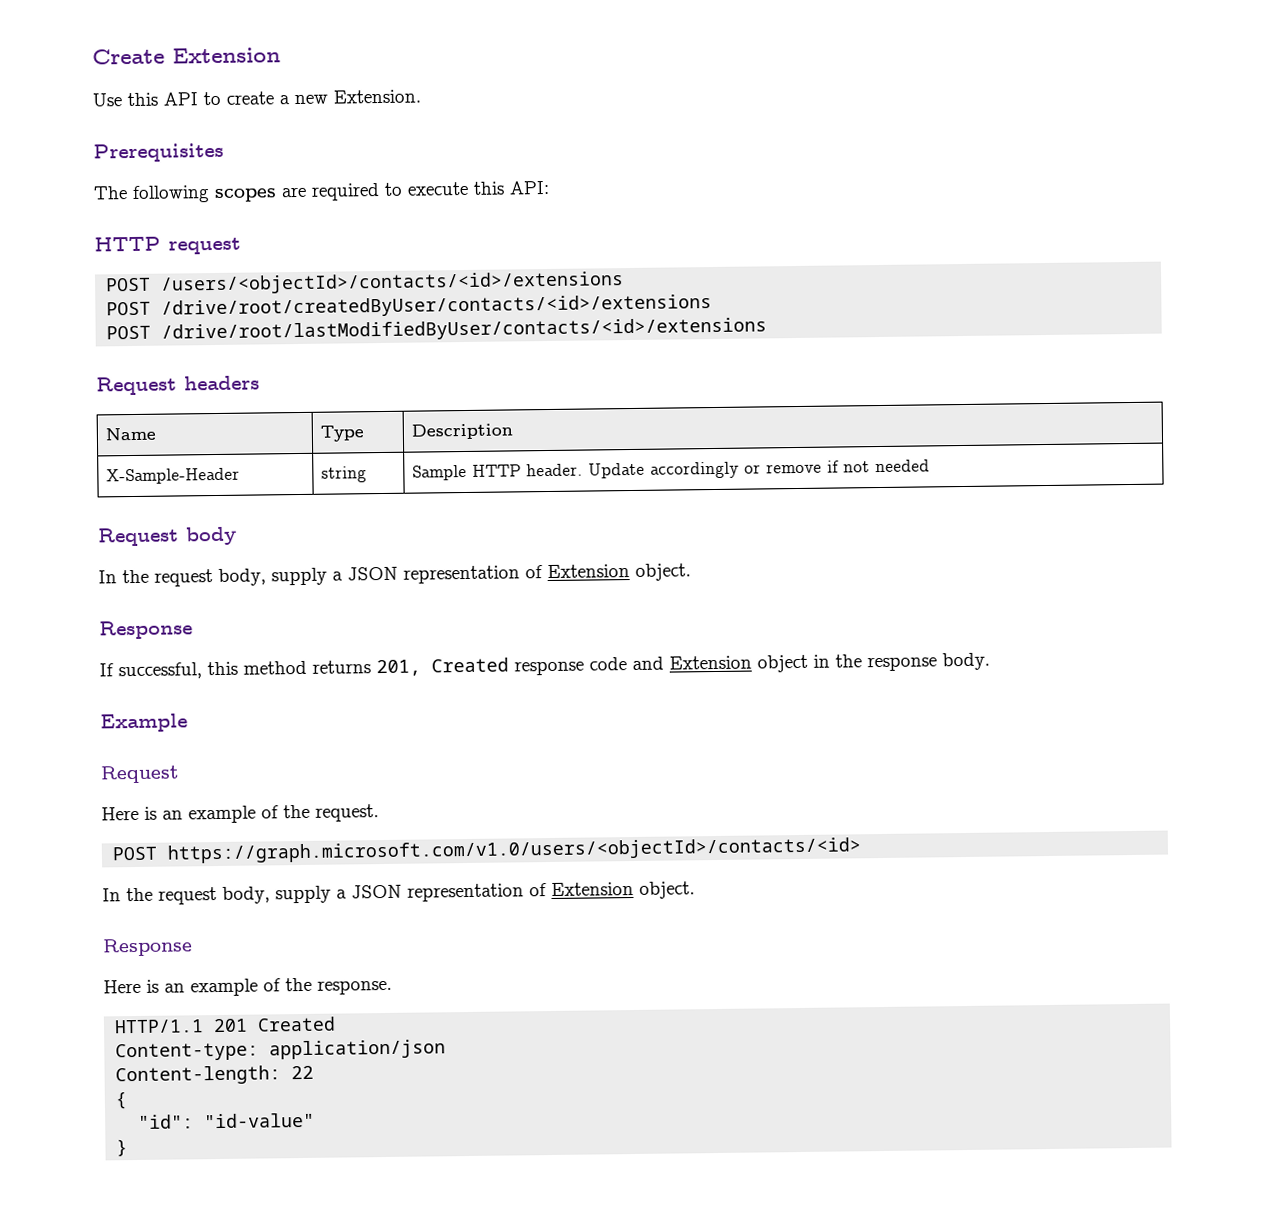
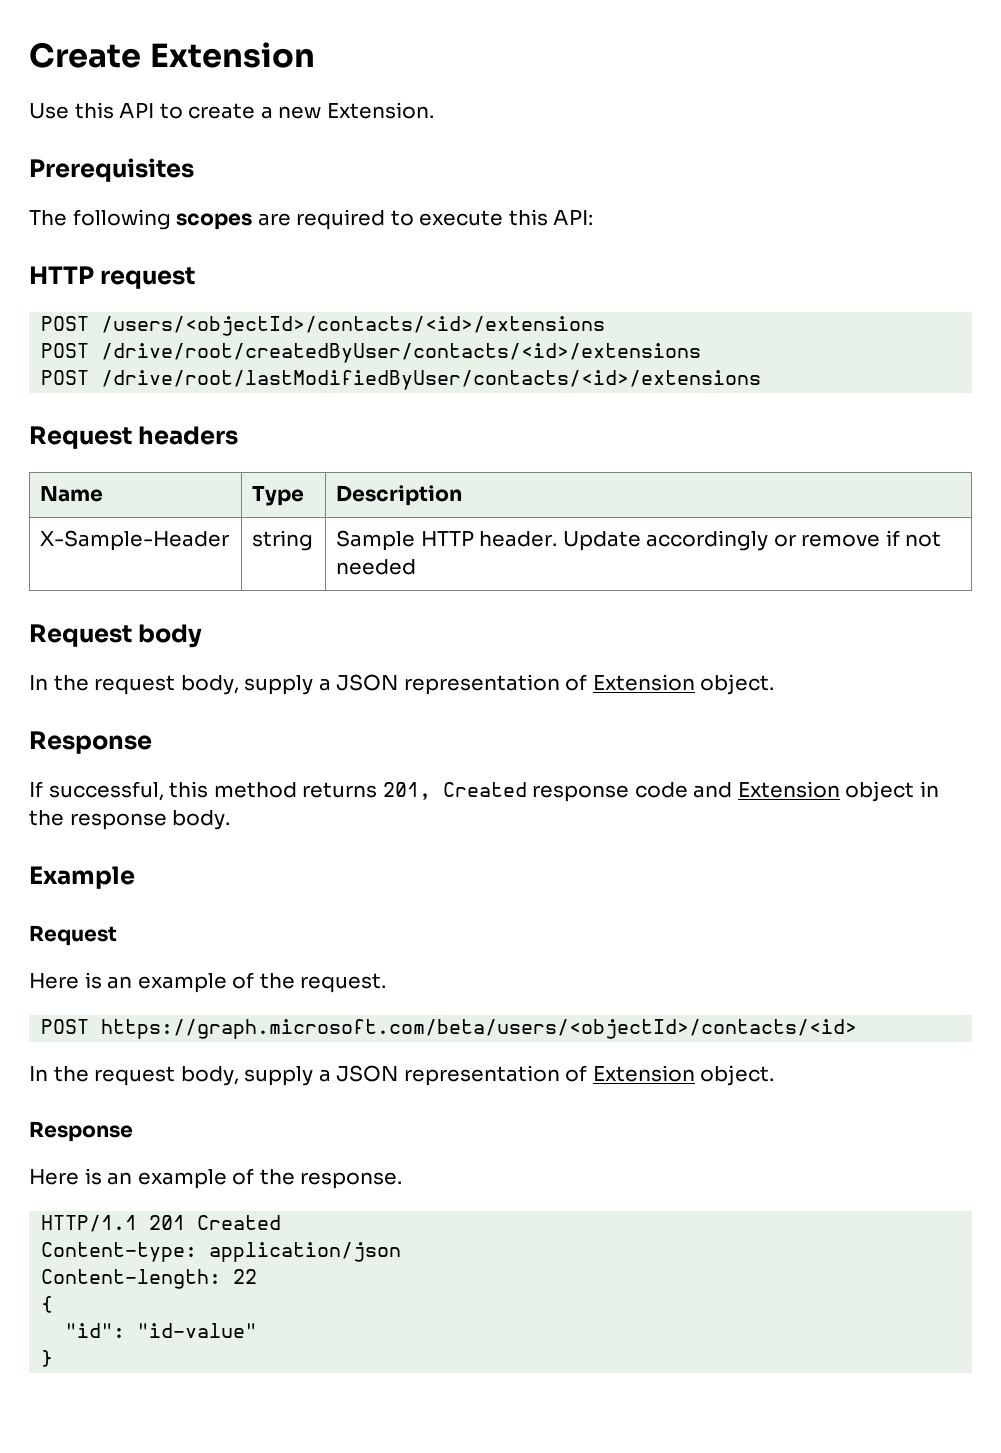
[167,837,863,864] https://graph.microsoft.com/v1.0/users/<objectId>/contacts/<id> -> [101,1019,858,1039] https://graph.microsoft.com/beta/users/<objectId>/contacts/<id>

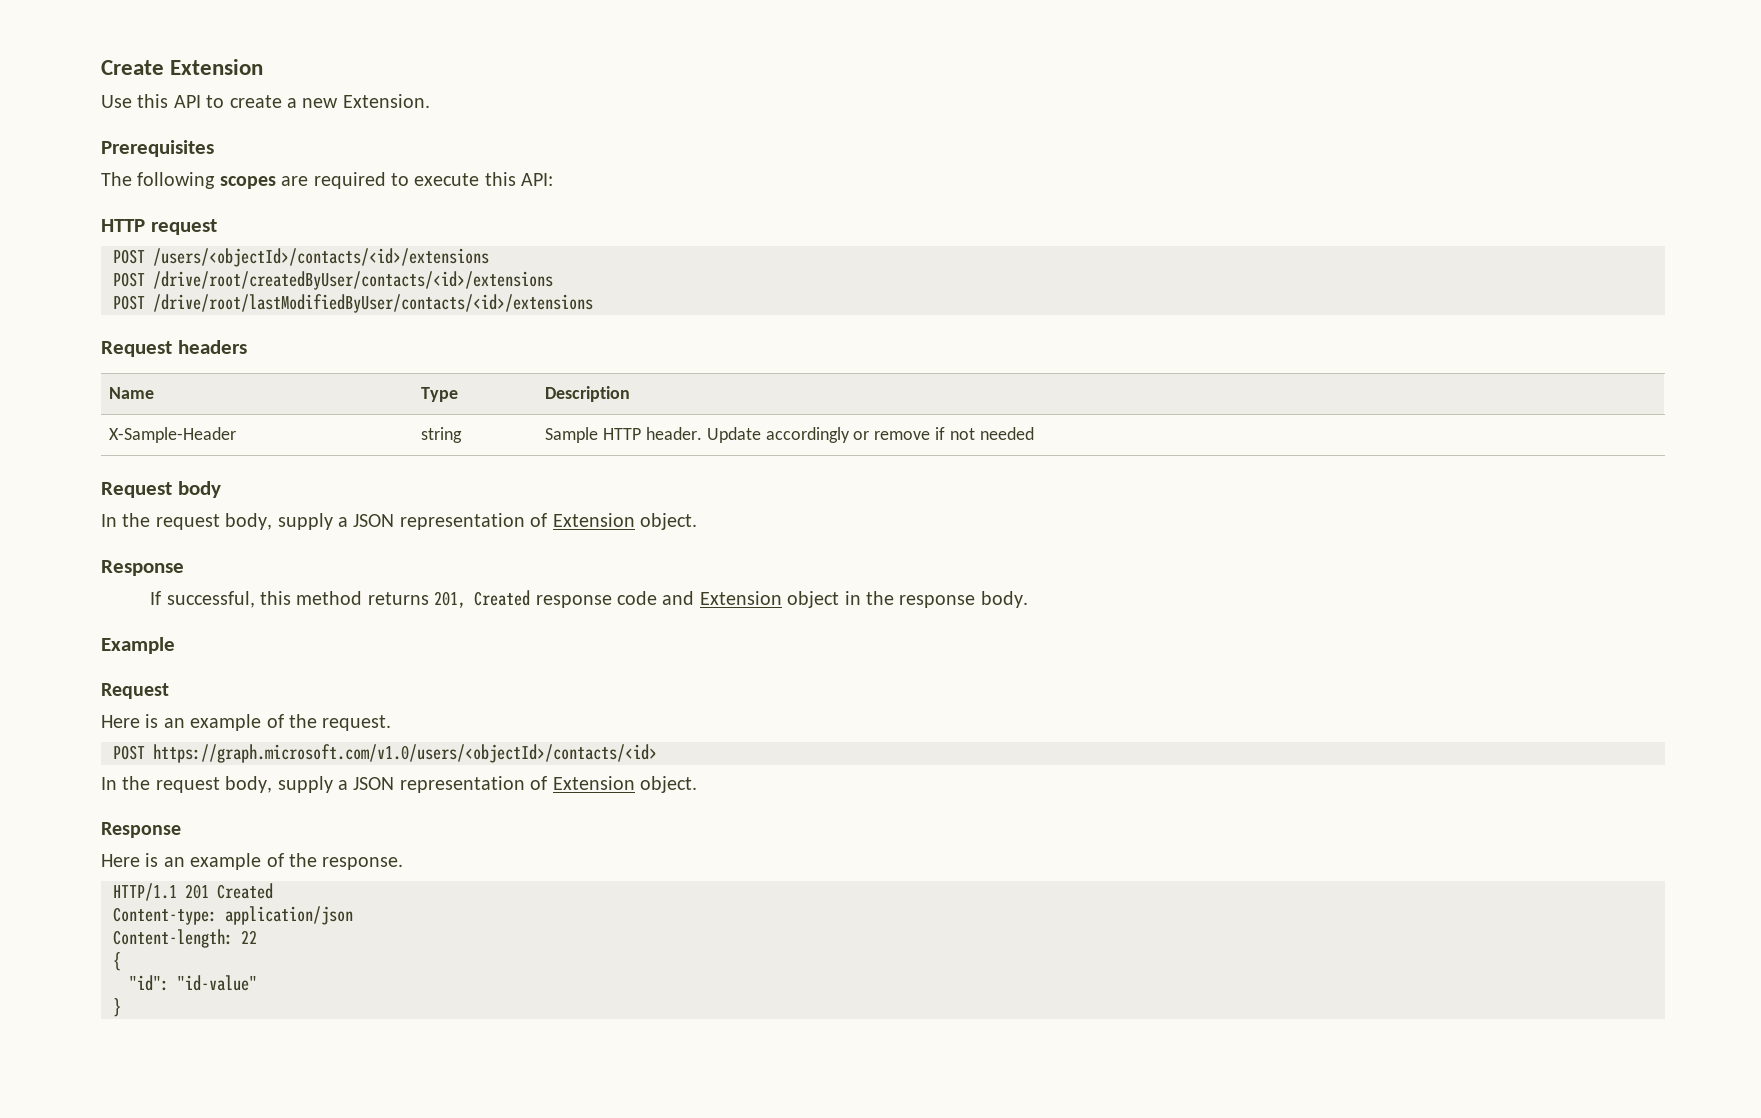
[101,1019,858,1039] https://graph.microsoft.com/beta/users/<objectId>/contacts/<id> -> [153,744,657,763] https://graph.microsoft.com/v1.0/users/<objectId>/contacts/<id>

